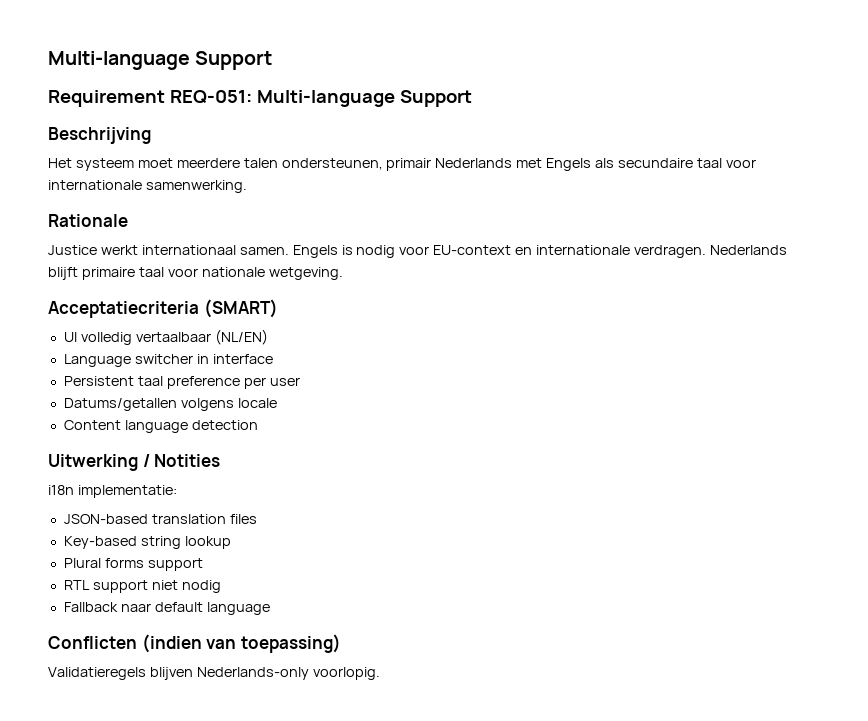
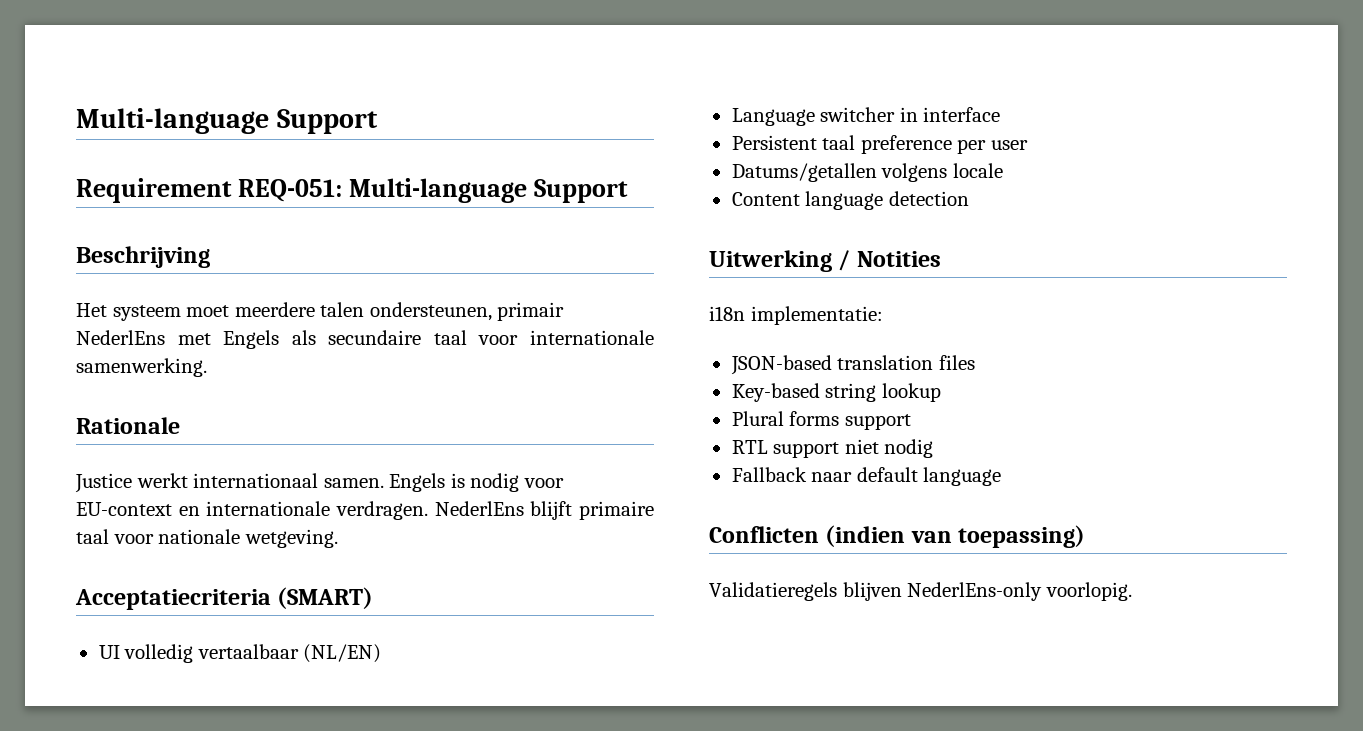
[435,158,513,168] Nederlands -> [76,330,165,345] NederlEns
[709,245,787,255] Nederlands -> [434,501,524,516] NederlEns
[196,667,309,680] Nederlands-only -> [907,582,1043,601] NederlEns-only

